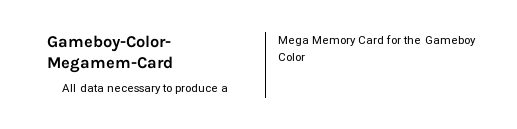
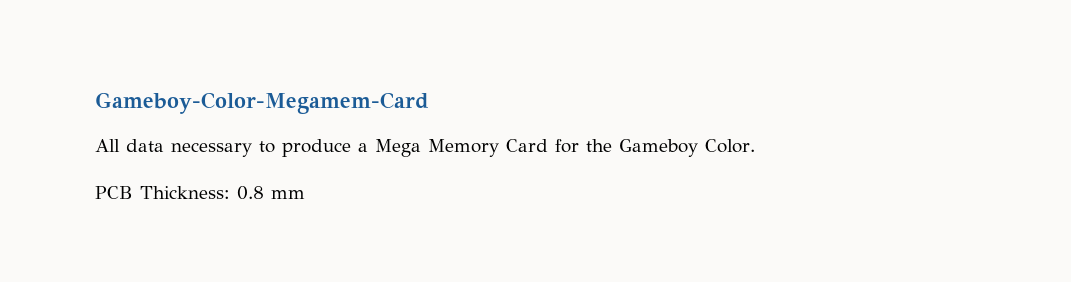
[278,53,305,61] Color -> [705,139,755,153] [95,186,305,200] Color. // PCB Thickness: 0.8 mm

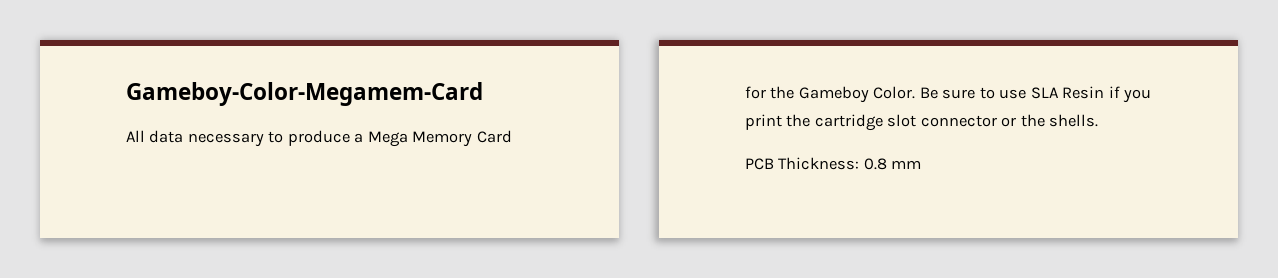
(755, 146) none -> [919,86,1152,103] [745,114,1099,131] Be sure to use SLA Resin if you print the cartridge slot connector or the shells.

